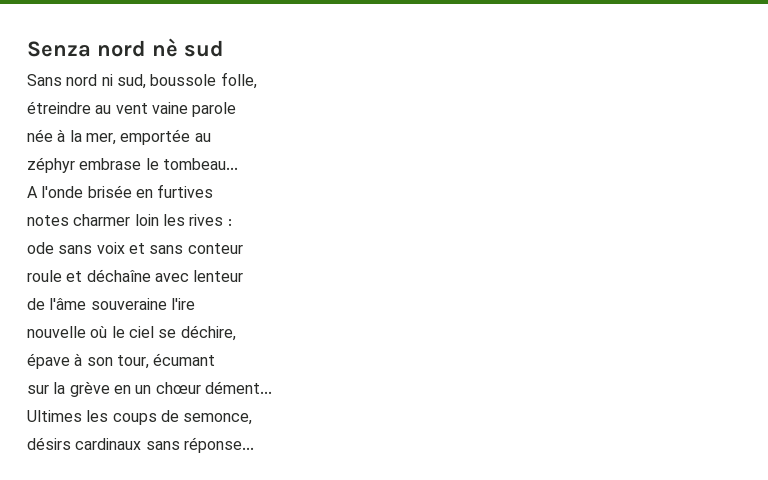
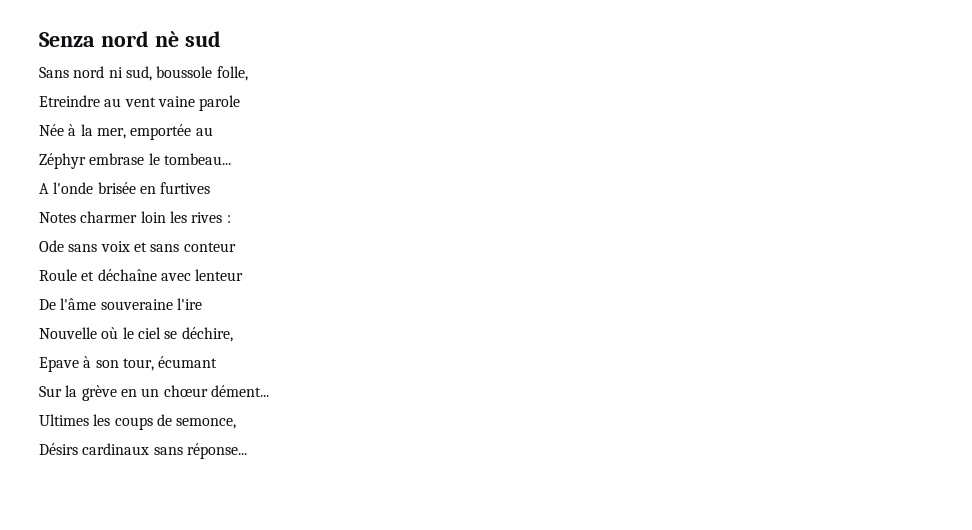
[27,101,91,114] étreindre -> [39,95,100,107] Etreindre
[27,129,53,142] née -> [39,124,64,136] Née
[27,157,75,173] zéphyr -> [39,153,86,169] Zéphyr
[27,215,69,226] notes -> [39,212,76,223] Notes
[27,242,54,254] ode -> [39,240,64,252] Ode
[27,270,62,282] roule -> [39,269,77,281] Roule
[27,298,45,310] de -> [39,299,56,310] De
[27,326,86,338] nouvelle -> [39,327,97,339] Nouvelle
[27,353,70,369] épave -> [39,357,79,372] Epave
[27,385,49,394] sur -> [39,386,62,397] Sur
[27,437,71,450] désirs -> [39,443,78,455] Désirs

